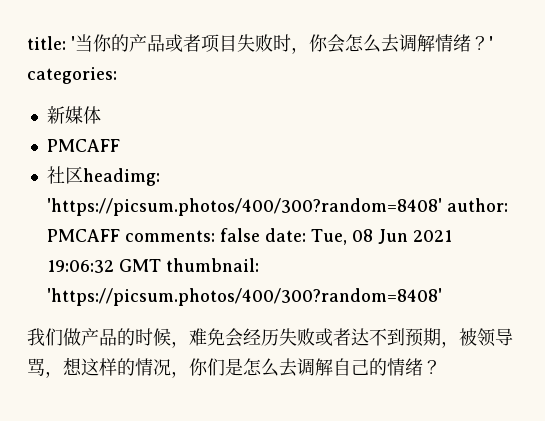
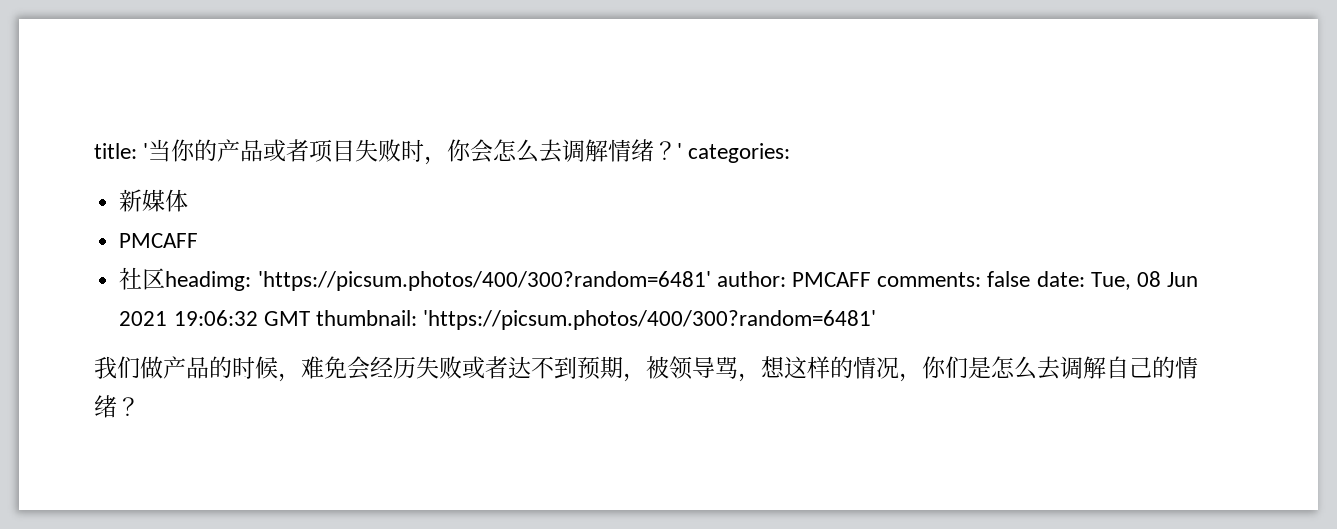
[46,198,442,216] 'https://picsum.photos/400/300?random=8408' -> [257,271,711,291] 'https://picsum.photos/400/300?random=6481'
[46,288,442,306] 'https://picsum.photos/400/300?random=8408' -> [423,310,877,330] 'https://picsum.photos/400/300?random=6481'

